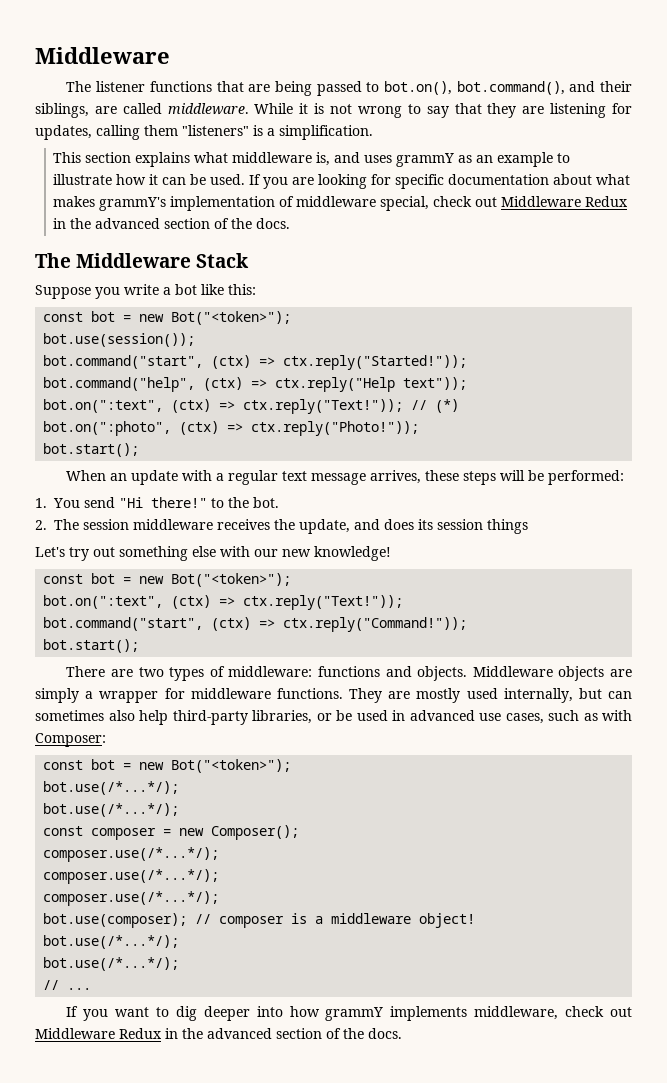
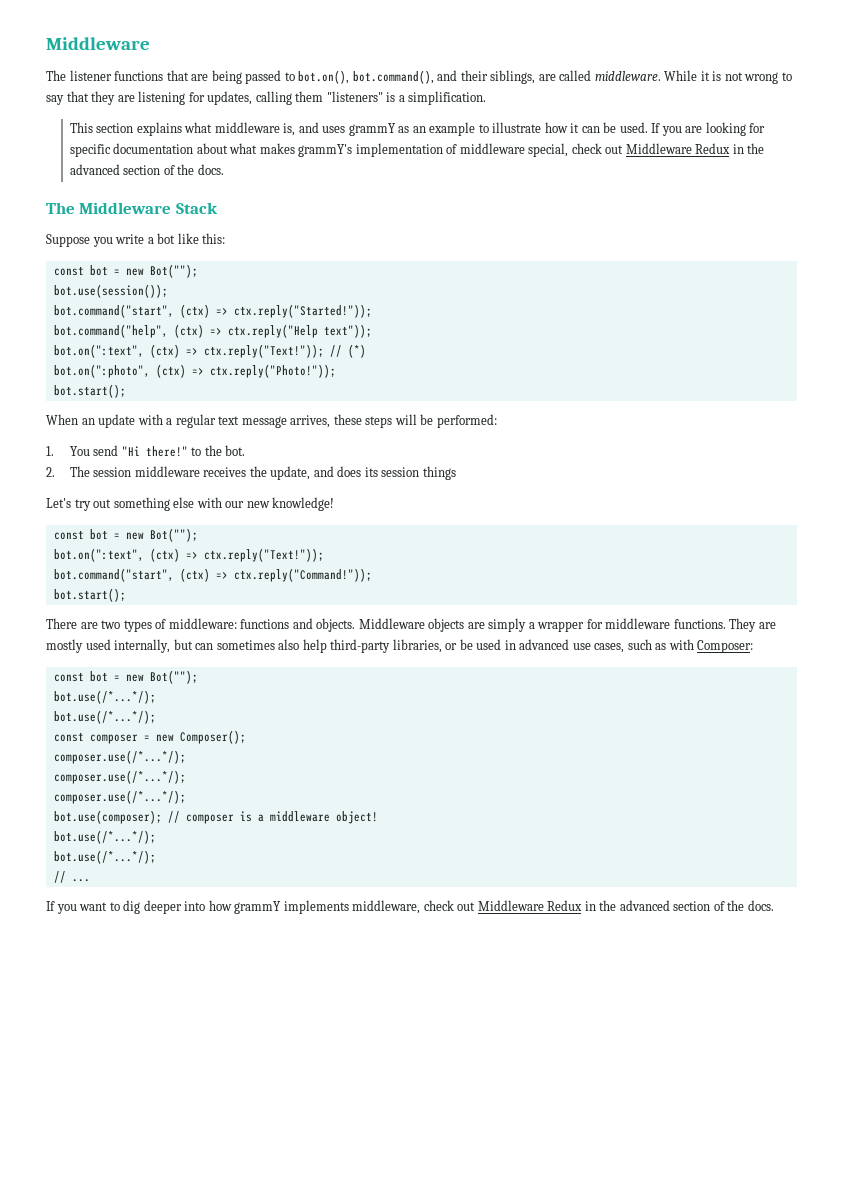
[171,311,292,325] Bot("<token>"); -> [149,264,198,278] Bot("");
[171,573,292,587] Bot("<token>"); -> [149,528,198,542] Bot("");
[171,759,292,773] Bot("<token>"); -> [149,670,198,684] Bot("");

